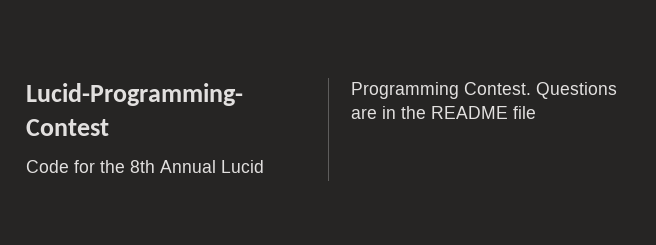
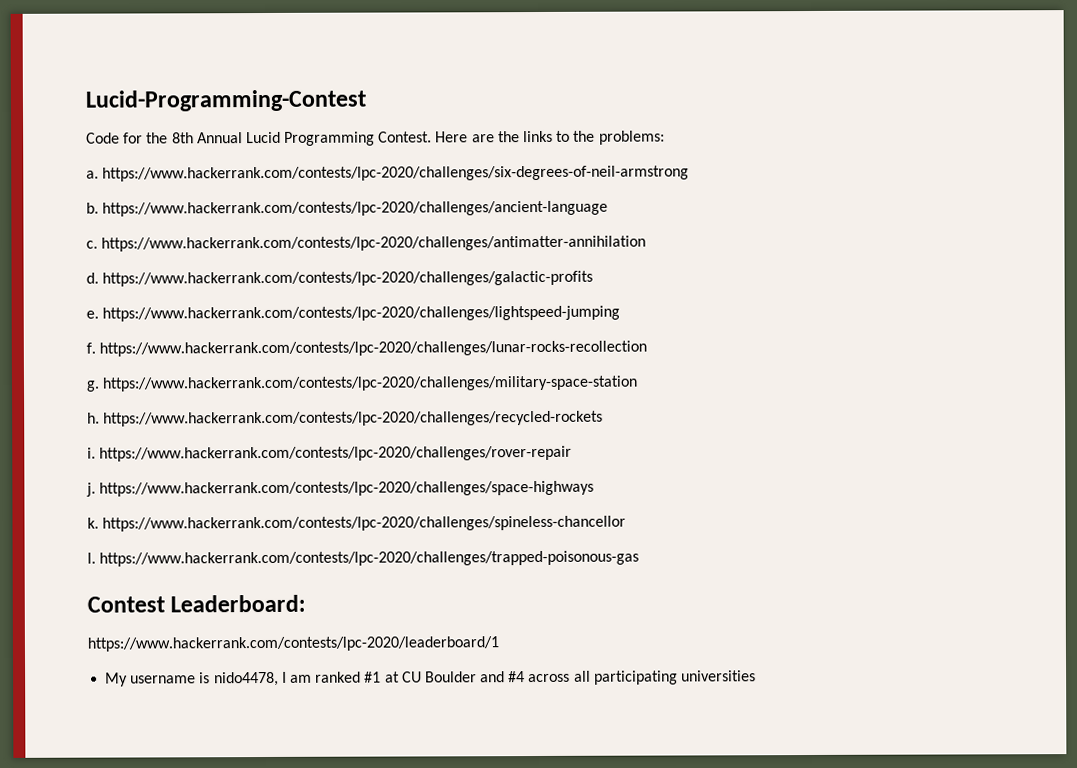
[536,82,617,99] [351,106,536,119] Questions are in the README file -> [435,130,665,145] [86,165,690,182] [86,200,609,217] [86,235,647,252] [86,270,594,287] [86,305,621,322] [86,340,648,357] [86,375,639,392] [87,410,604,427] [87,445,573,462] [86,480,595,497] [87,515,627,532] [87,550,640,567] [87,594,307,613] [87,636,499,652] [105,670,757,687] Here are the links to the problems: // a. https://www.hackerrank.com/contests/lpc-2020/challenges/six-degrees-of-neil-armstrong // b. https://www.hackerrank.com/contests/lpc-2020/challenges/ancient-language // c. https://www.hackerrank.com/contests/lpc-2020/challenges/antimatter-annihilation // d. https://www.hackerrank.com/contests/lpc-2020/challenges/galactic-profits // e. https://www.hackerrank.com/contests/lpc-2020/challenges/lightspeed-jumping // f. https://www.hackerrank.com/contests/lpc-2020/challenges/lunar-rocks-recollection // g. https://www.hackerrank.com/contests/lpc-2020/challenges/military-space-station // h. https://www.hackerrank.com/contests/lpc-2020/challenges/recycled-rockets // i. https://www.hackerrank.com/contests/lpc-2020/challenges/rover-repair // j. https://www.hackerrank.com/contests/lpc-2020/challenges/space-highways // k. https://www.hackerrank.com/contests/lpc-2020/challenges/spineless-chancellor // l. https://www.hackerrank.com/contests/lpc-2020/challenges/trapped-poisonous-gas // Contest Leaderboard: // https://www.hackerrank.com/contests/lpc-2020/leaderboard/1 // My username is nido4478, I am ranked #1 at CU Boulder and #4 across all participating universities

